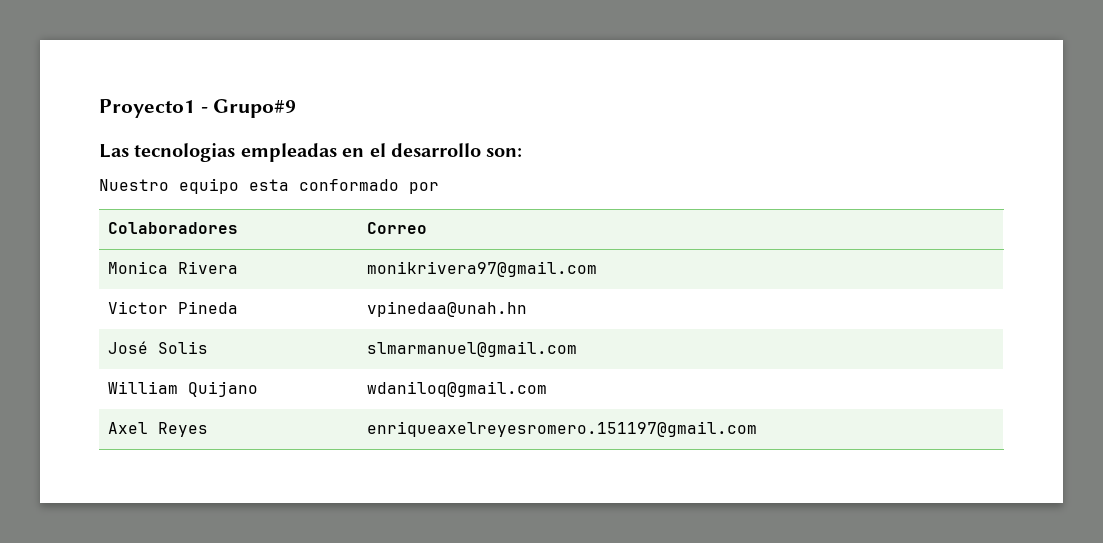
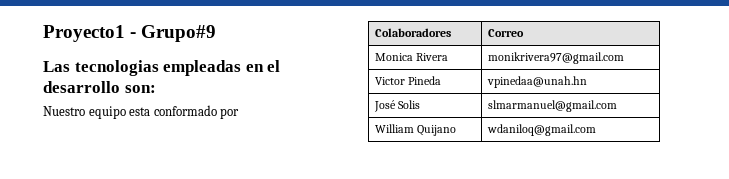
[107,422,208,437] [366,421,757,437] // Axel Reyes | enriqueaxelreyesromero.151197@gmail.com -> (597, 130) none

